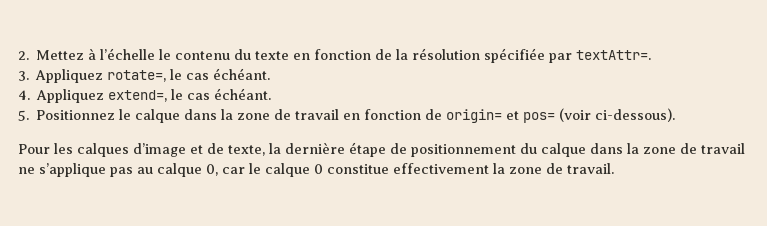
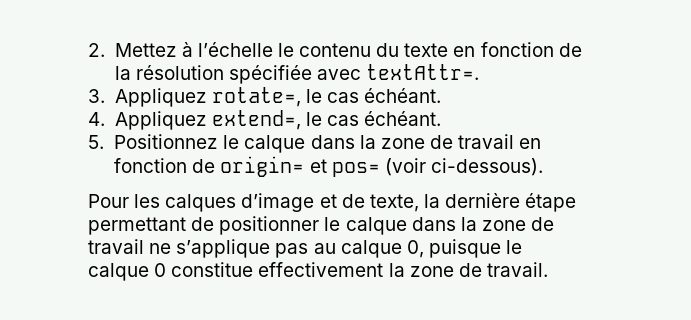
[549,53,573,63] par -> [316,69,361,80] avec
[390,143,537,157] de positionnement du -> [88,216,341,235] permettant de positionner le
[222,167,245,174] car -> [428,239,501,258] puisque

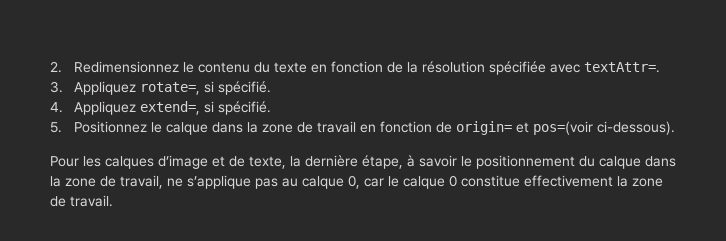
[114,42,273,57] Mettez à l’échelle -> [73,61,179,73] Redimensionnez
[305,88,442,103] le cas échéant. -> [203,81,271,95] si spécifié.
[305,111,442,126] le cas échéant. -> [203,101,271,115] si spécifié.
[331,158,426,177] pos= (voir -> [532,121,593,135] pos=(voir
[525,193,577,212] [88,216,555,235] [88,239,144,254] étape permettant de positionner le calque dans la zone de travail -> [362,155,676,169] [50,175,163,189] étape, à savoir le positionnement du calque dans la zone de travail,
[428,239,501,258] puisque -> [364,178,384,187] car

